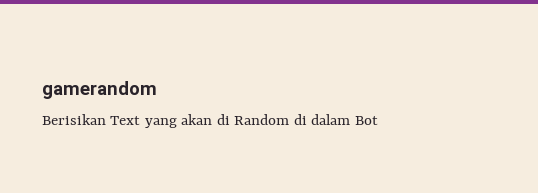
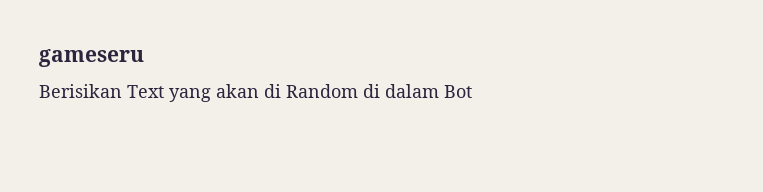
[42,81,157,99] gamerandom -> [39,49,144,67] gameseru

